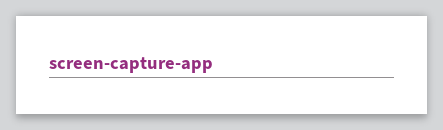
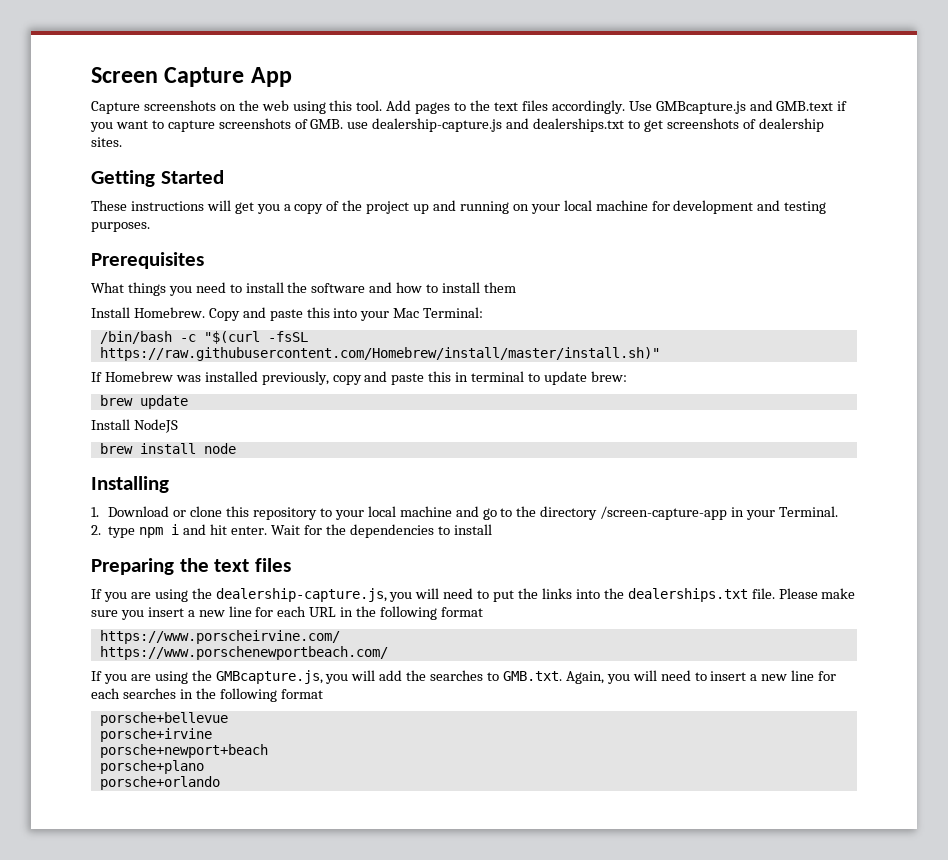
[49,57,213,73] screen-capture-app -> [91,67,292,87] [91,100,848,114] [90,118,824,132] [91,137,122,147] [91,170,224,187] [91,200,827,214] [91,222,150,232] [91,252,204,269] [91,282,516,296] [91,307,484,321] [99,331,308,344] [99,347,660,361] [91,371,627,385] [99,395,188,409] [91,419,178,433] [99,443,236,454] [91,476,169,493] [91,506,838,520] [91,524,492,538] [91,558,291,575] [91,588,856,602] [91,606,483,620] [99,630,340,644] [99,646,388,660] [91,670,837,684] [91,688,323,702] [99,712,228,726] [99,728,212,742] [99,744,268,758] [99,760,204,774] [99,776,220,790] Screen Capture App // Capture screenshots on the web using this tool. Add pages to the text files accordingly. Use GMBcapture.js and GMB.text if you want to capture screenshots of GMB. use dealership-capture.js and dealerships.txt to get screenshots of dealership sites. // Getting Started // These instructions will get you a copy of the project up and running on your local machine for development and testing purposes. // Prerequisites // What things you need to install the software and how to install them // Install Homebrew. Copy and paste this into your Mac Terminal: // /bin/bash -c "$(curl -fsSL https://raw.githubusercontent.com/Homebrew/install/master/install.sh)" // If Homebrew was installed previously, copy and paste this in terminal to update brew: // brew update // Install NodeJS // brew install node // Installing // 1. Download or clone this repository to your local machine and go to the directory /screen-capture-app in your Terminal. // 2. type npm i and hit enter. Wait for the dependencies to install // Preparing the text files // If you are using the dealership-capture.js, you will need to put the links into the dealerships.txt file. Please make sure you insert a new line for each URL in the following format // https://www.porscheirvine.com/ // https://www.porschenewportbeach.com/ // If you are using the GMBcapture.js, you will add the searches to GMB.txt. Again, you will need to insert a new line for each searches in the following format // porsche+bellevue // porsche+irvine // porsche+newport+beach // porsche+plano // porsche+orlando

